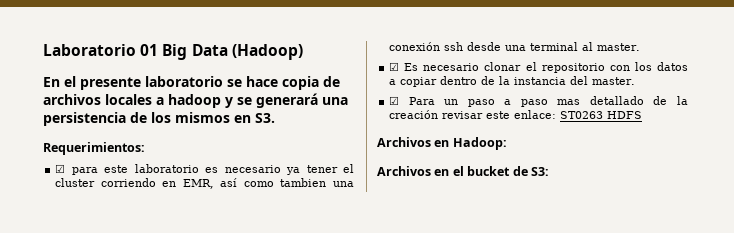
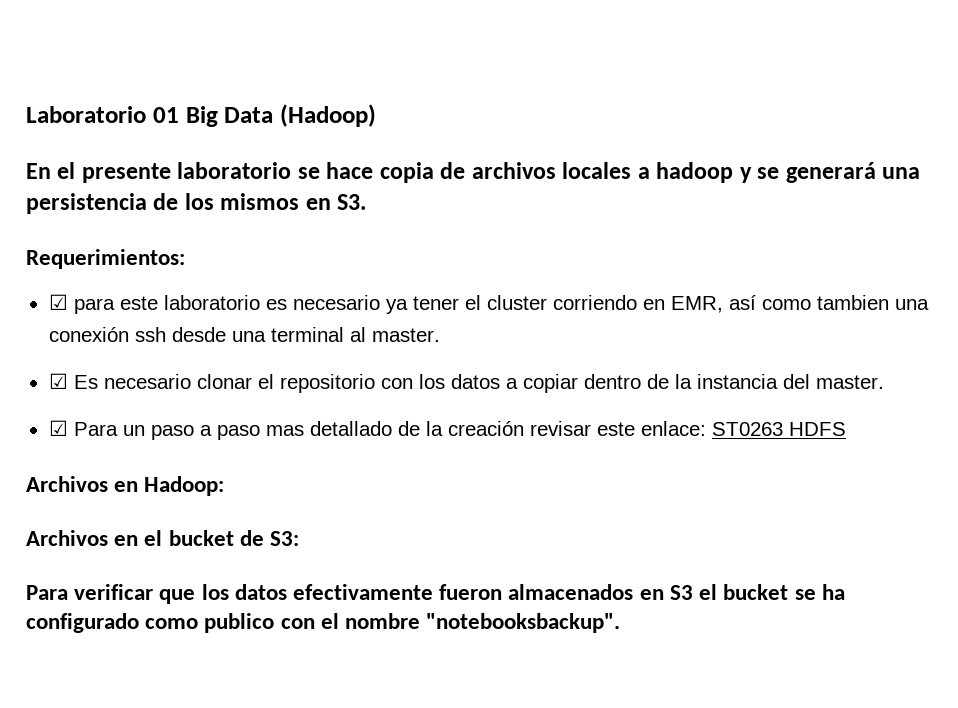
(549, 171) none -> [26,584,845,604] [26,613,621,633] // Para verificar que los datos efectivamente fueron almacenados en S3 el bucket se ha configurado como publico con el nombre "notebooksbackup".

